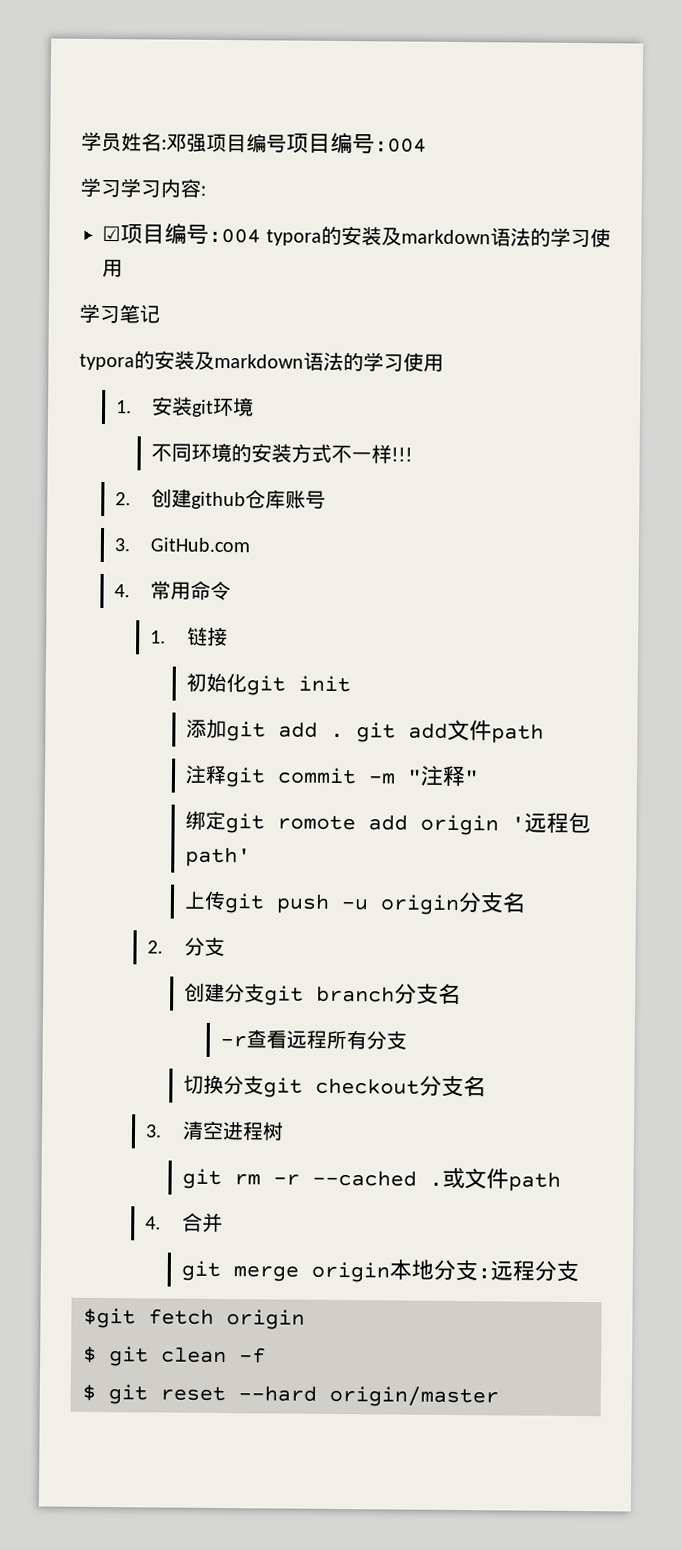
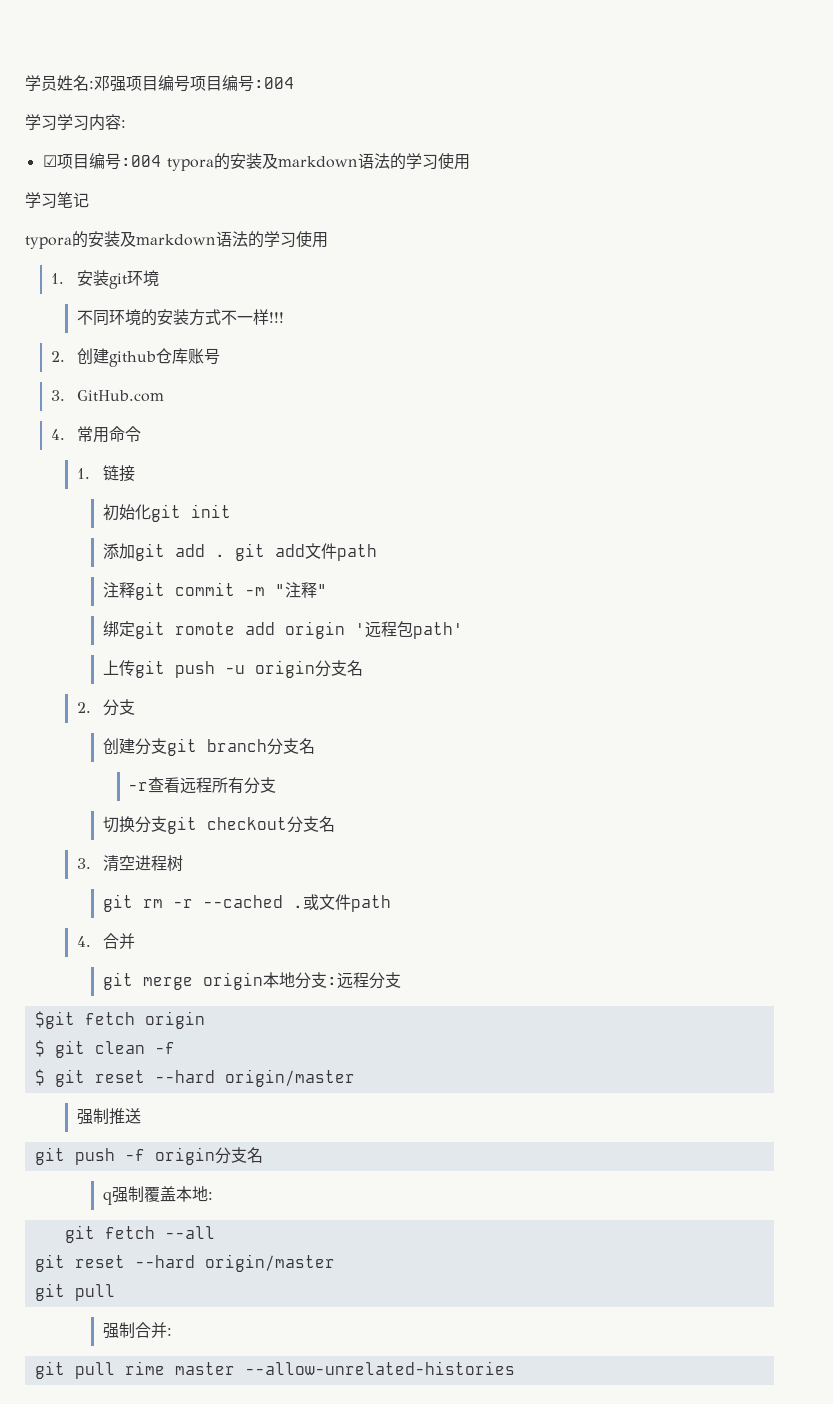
(499, 1396) none -> [76,1108,141,1125] [34,1147,263,1165] [102,1186,213,1205] [64,1225,215,1243] [34,1254,335,1272] [34,1283,115,1301] [102,1322,172,1339] [34,1361,515,1379] // 强制推送 // git push -f origin分支名 // q强制覆盖本地: // git fetch --all // git reset --hard origin/master // git pull // 强制合并: // git pull rime master --allow-unrelated-histories

